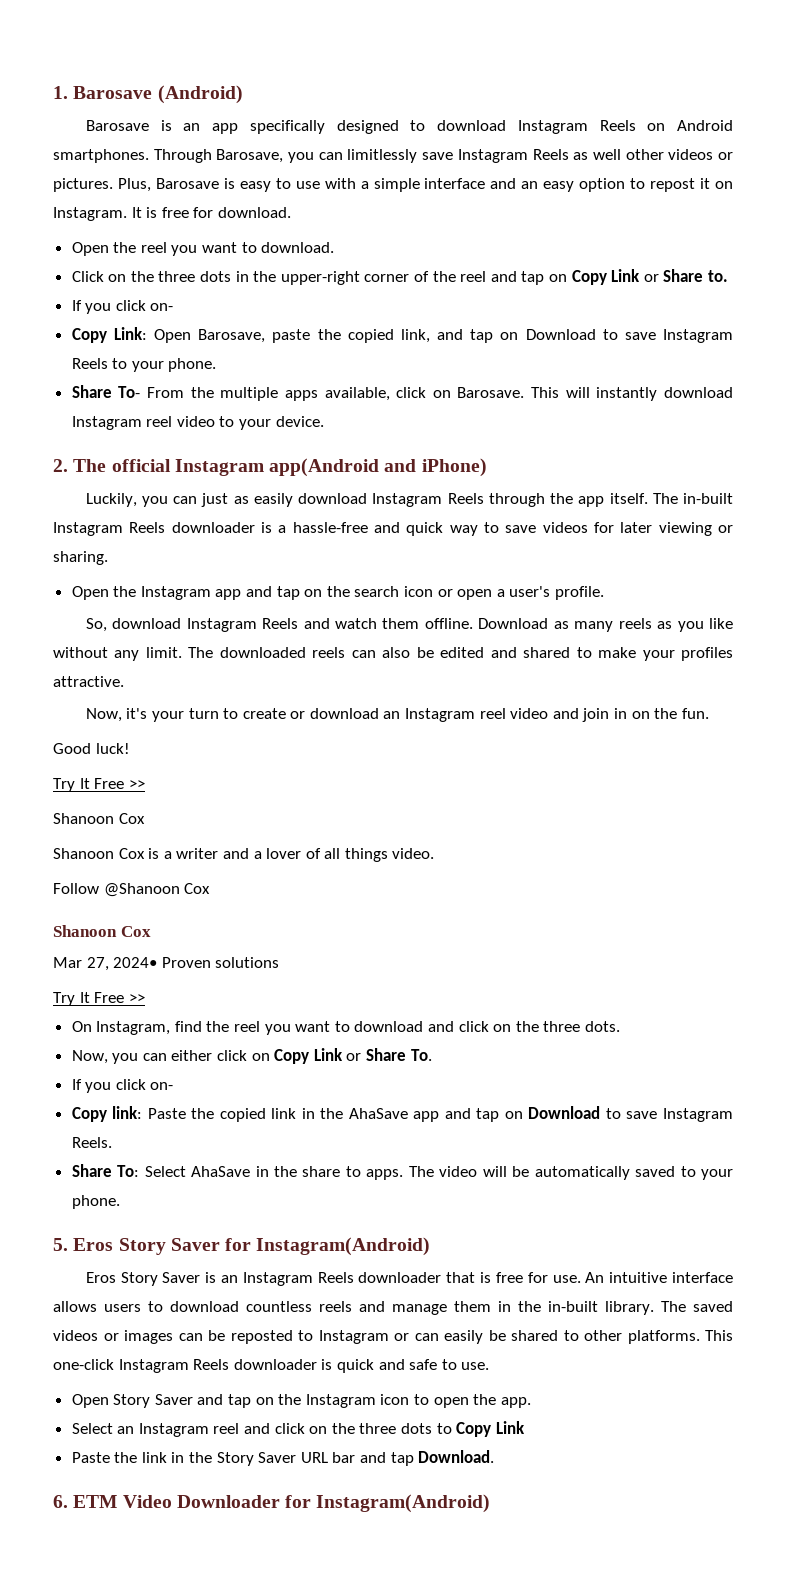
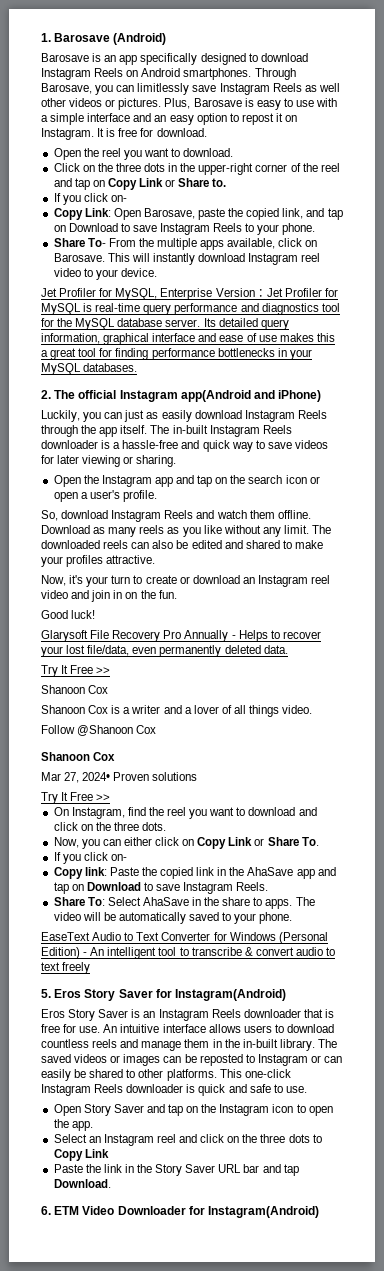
(324, 421) none -> [41,288,338,300] [41,303,340,315] [41,318,289,330] [41,333,335,345] [41,348,312,360] [41,363,138,375] // Jet Profiler for MySQL, Enterprise Version：Jet Profiler for MySQL is real-time query performance and diagnostics tool for the MySQL database server. Its detailed query information, graphical interface and ease of use makes this a great tool for finding performance bottlenecks in your MySQL databases.
(130, 748) none -> [41,630,321,642] [41,645,288,657] // Glarysoft File Recovery Pro Annually - Helps to recover your lost file/data, even permanently deleted data.
(120, 1202) none -> [41,932,328,944] [41,947,336,959] [41,962,91,974] // EaseText Audio to Text Converter for Windows (Personal Edition) - An intelligent tool to transcribe & convert audio to text freely

